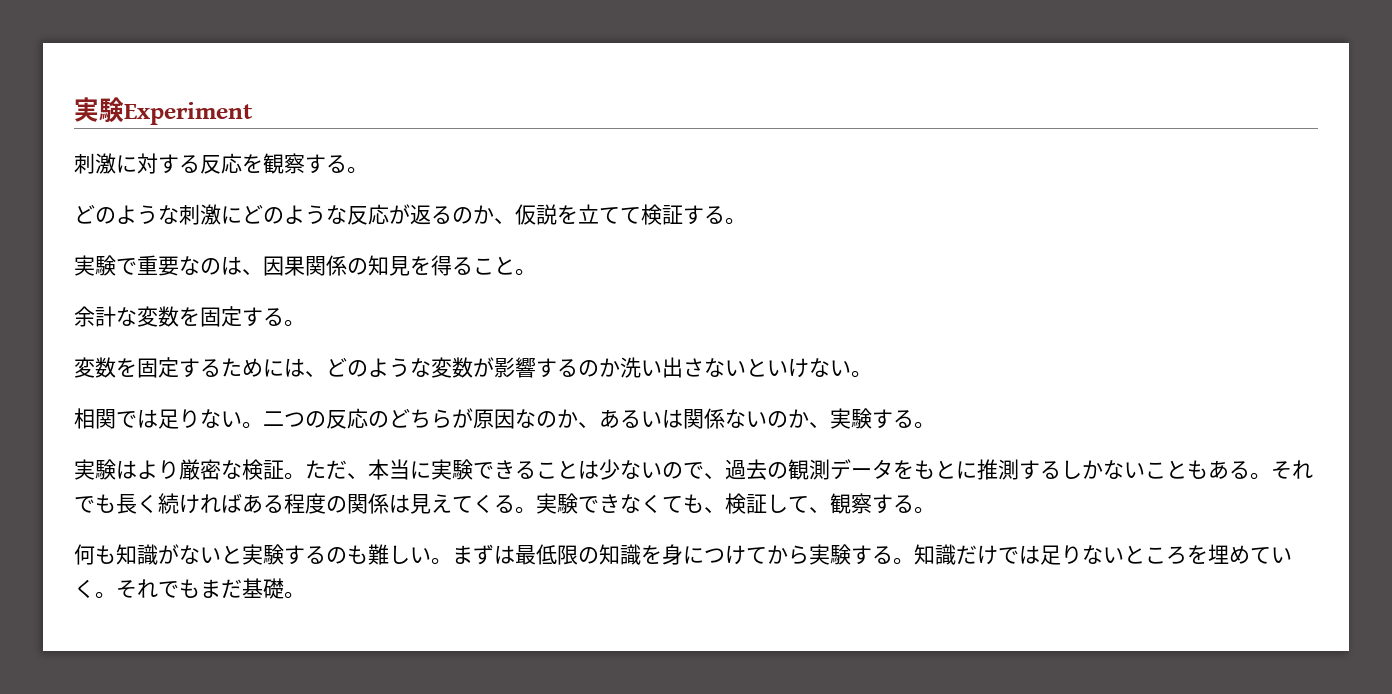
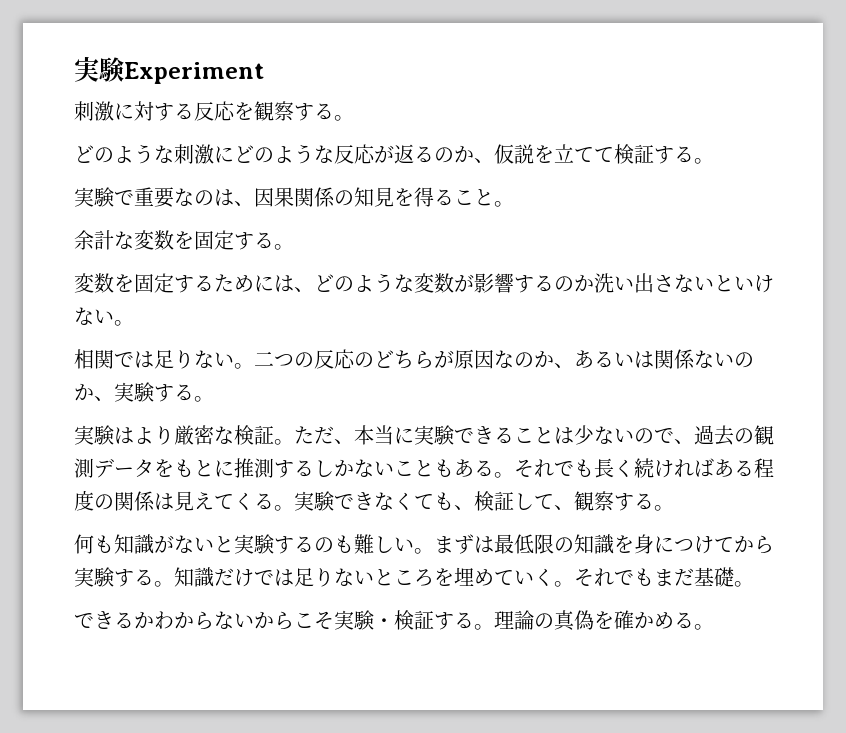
(305, 595) none -> [74,610,714,631] // できるかわからないからこそ実験・検証する。理論の真偽を確かめる。

